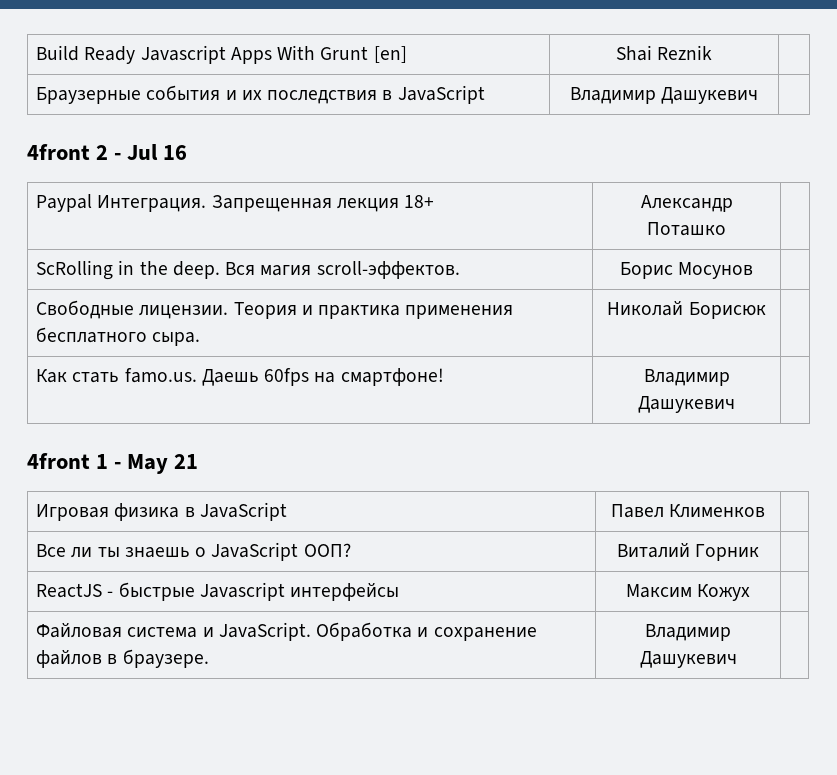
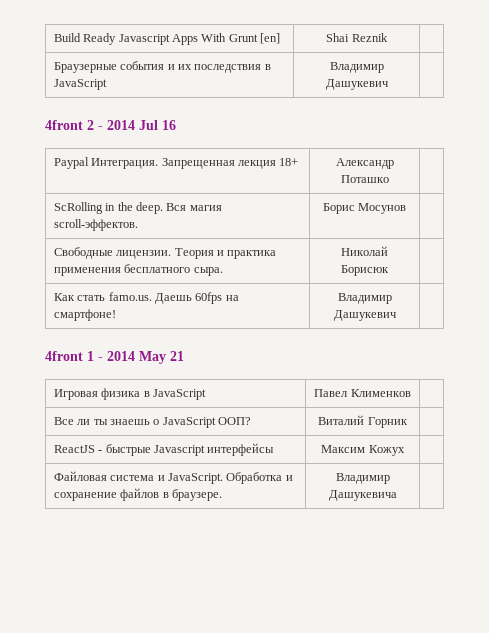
(122, 156) none -> [107,120,135,130] 2014
(122, 465) none -> [107,351,135,361] 2014
[639,651,737,668] Дашукевич -> [328,490,397,501] Дашукевичa

